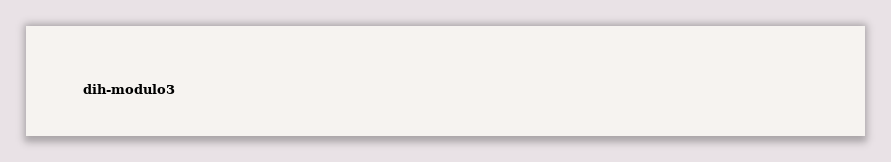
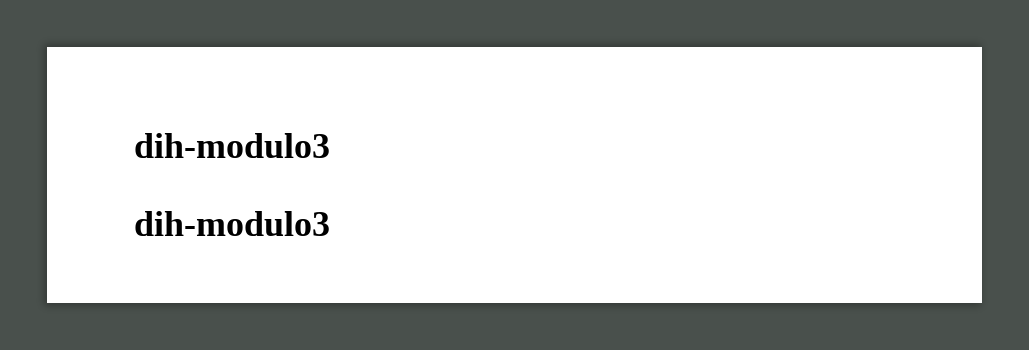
[83,84,175,94] dih-modulo3 -> [134,133,330,158] [134,211,330,236] dih-modulo3 // dih-modulo3

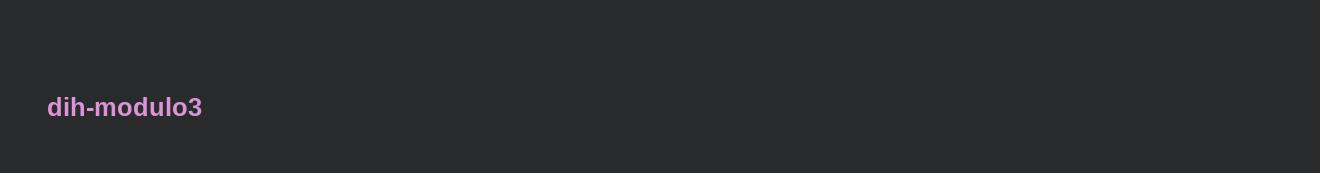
[134,133,330,158] [134,211,330,236] dih-modulo3 // dih-modulo3 -> [47,97,202,116] dih-modulo3

